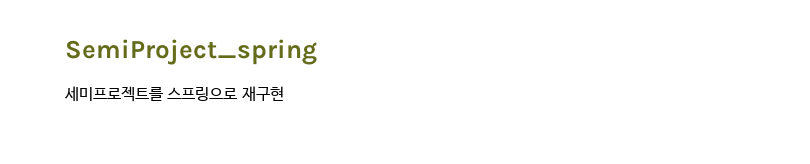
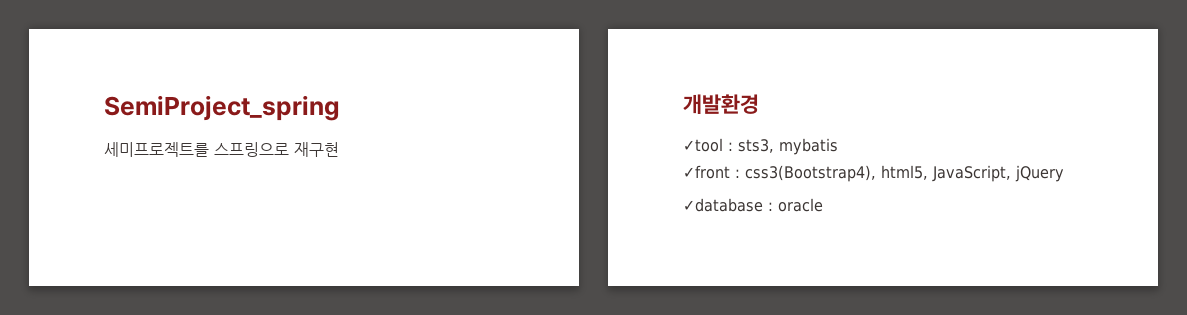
(284, 93) none -> [683,94,759,114] [683,138,838,155] [683,165,1064,182] [683,198,823,212] // 개발환경 // ✓tool : sts3, mybatis // ✓front : css3(Bootstrap4), html5, JavaScript, jQuery // ✓database : oracle

